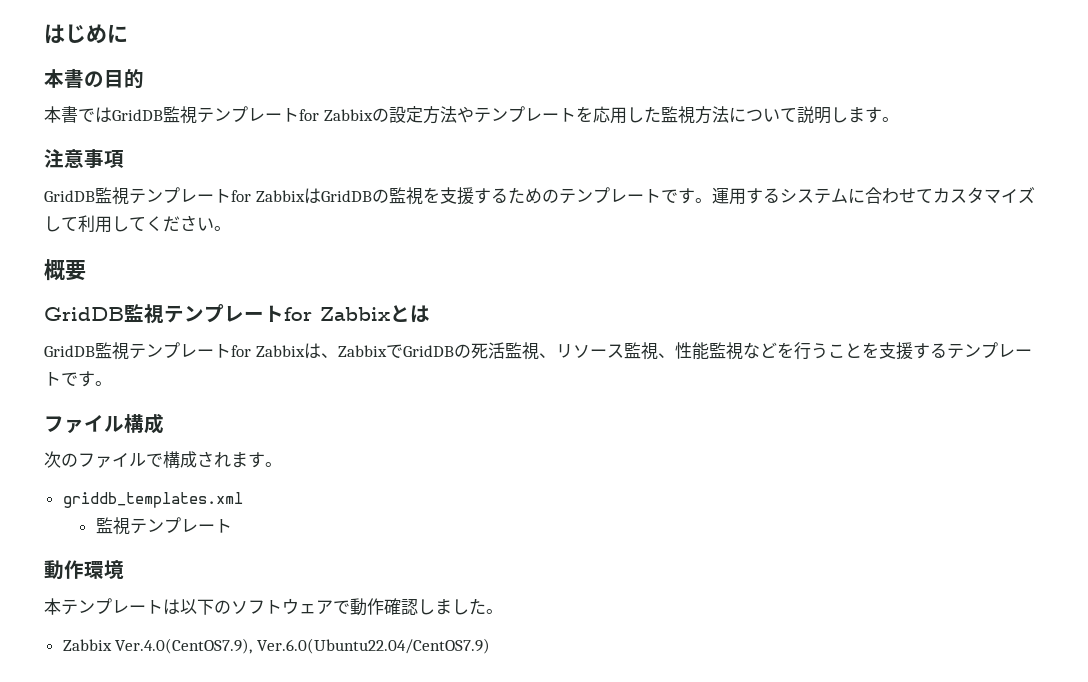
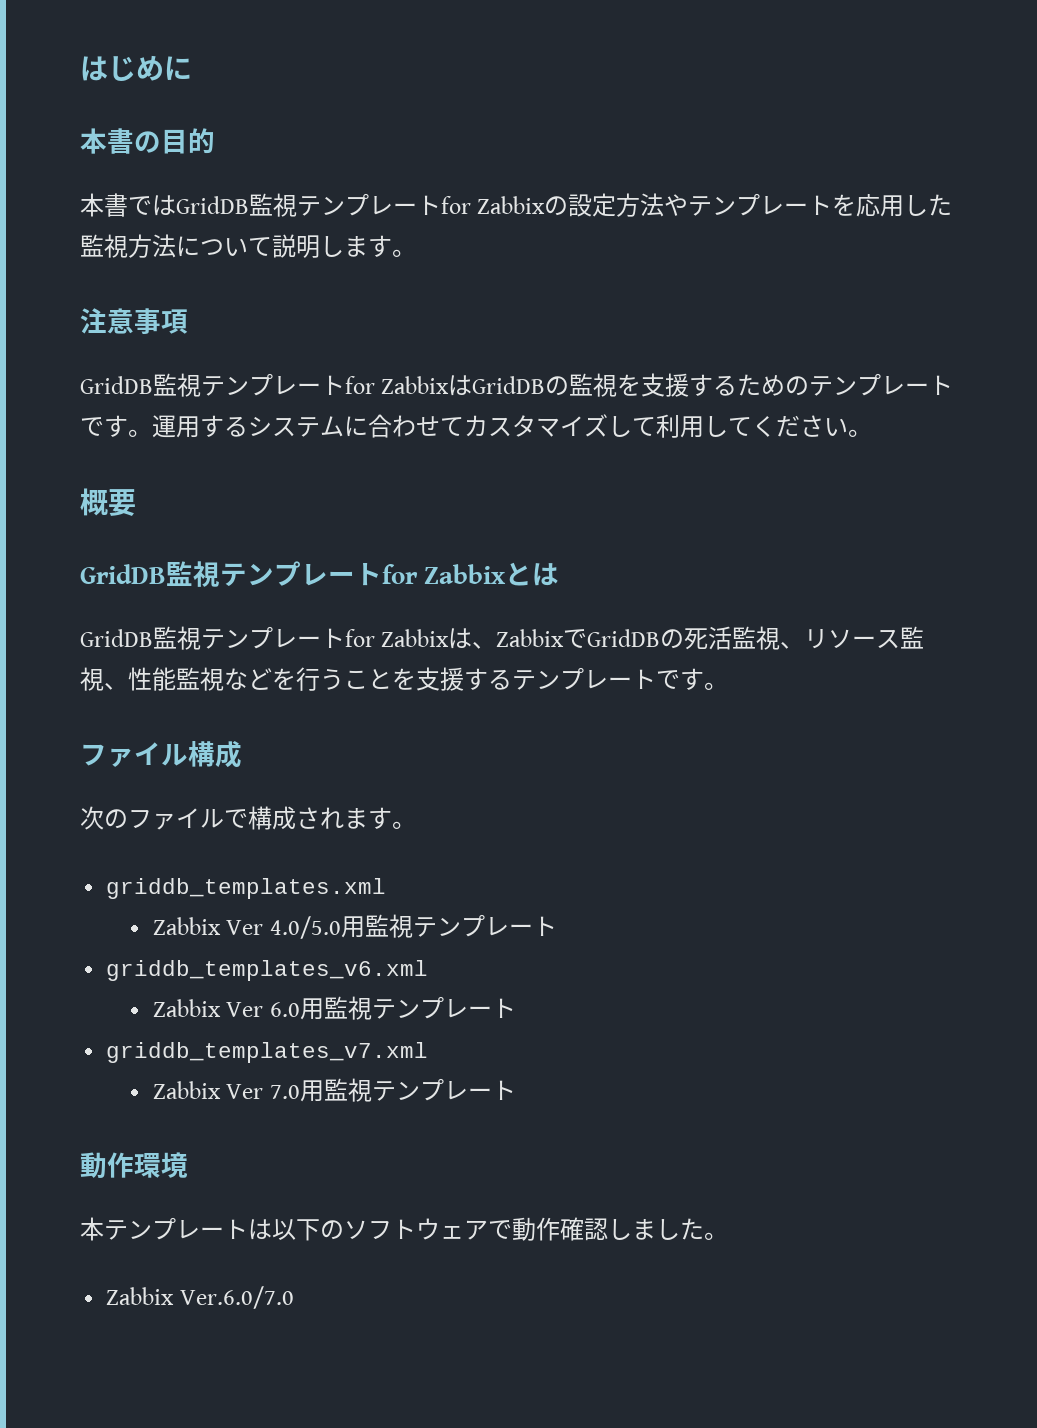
(243, 500) none -> [152,914,557,939] [106,960,429,981] [152,996,516,1020] [106,1042,429,1063] [152,1080,324,1102] Zabbix Ver 4.0/5.0用監視テンプレート // griddb_templates_v6.xml // Zabbix Ver 6.0用監視テンプレート // griddb_templates_v7.xml // Zabbix Ver 7.0用
[115,638,490,654] Ver.4.0(CentOS7.9), Ver.6.0(Ubuntu22.04/CentOS7.9) -> [179,1286,294,1309] Ver.6.0/7.0

